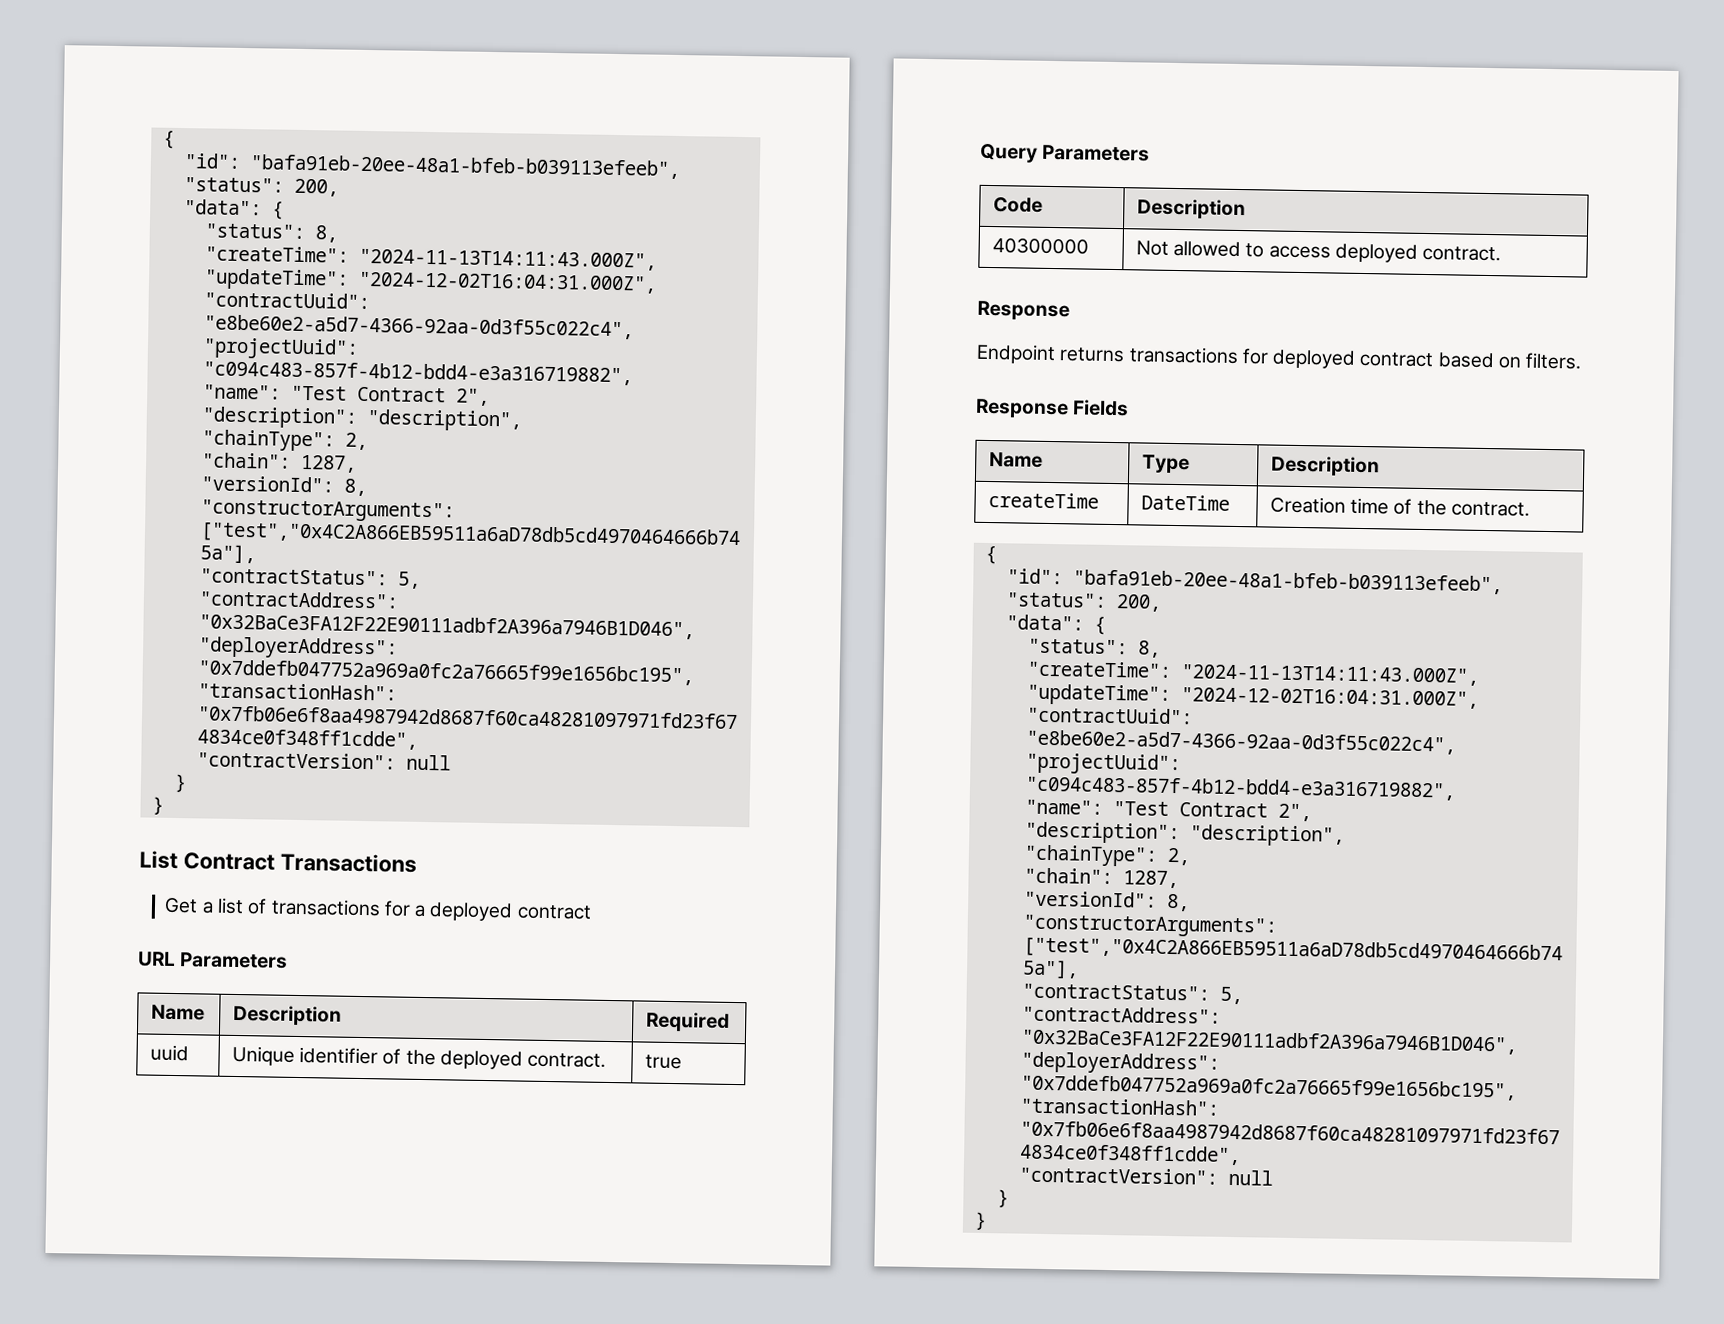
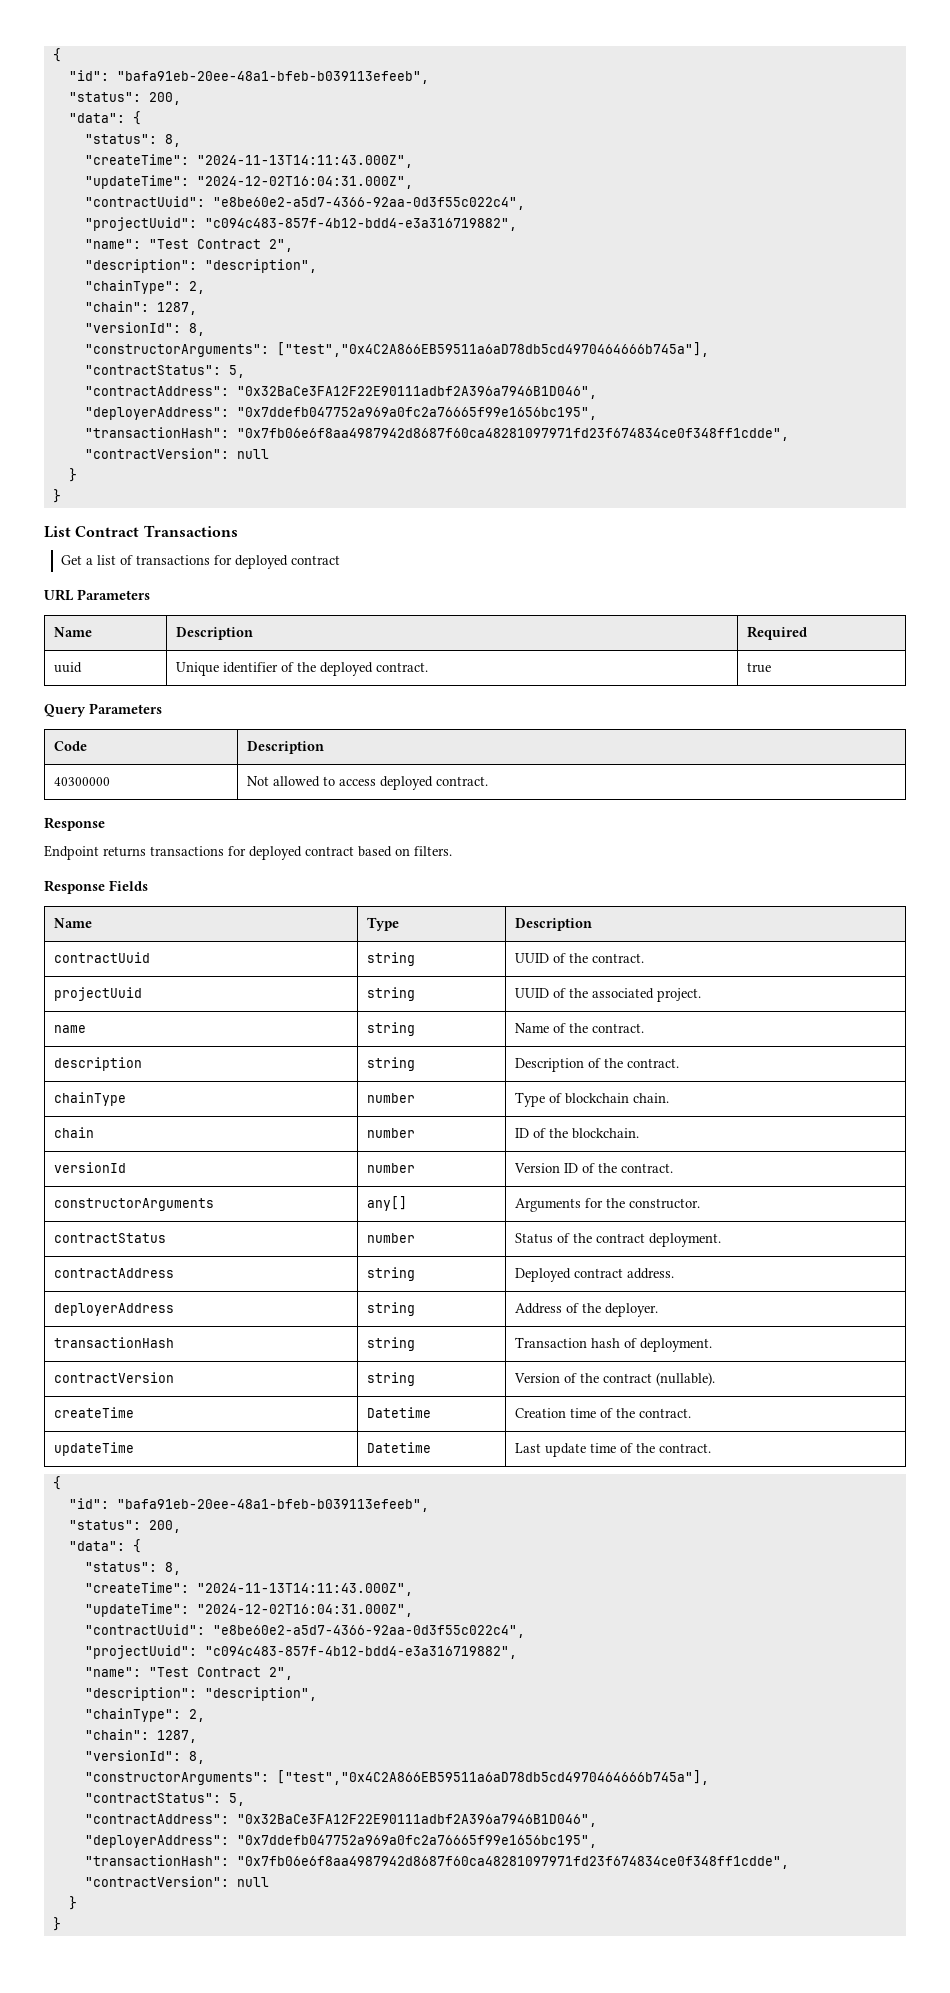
[414,904,427,918] a -> (232, 560) none
(1380, 466) none -> [54,952,151,963] [367,952,416,966] [515,953,645,963] [54,987,143,1001] [367,987,416,1001] [515,988,702,1002] [54,1025,87,1033] [367,1022,416,1036] [515,1023,645,1033] [54,1057,143,1071] [367,1057,416,1071] [515,1058,680,1072] [54,1092,127,1106] [367,1093,416,1103] [515,1092,670,1107] [54,1127,95,1138] [367,1128,416,1138] [515,1128,640,1139] [54,1162,127,1173] [367,1163,416,1173] [514,1163,674,1173] [54,1198,215,1211] [367,1196,408,1211] [515,1198,701,1212] [54,1233,167,1243] [367,1233,416,1243] [515,1233,722,1247] [54,1268,175,1278] [367,1267,416,1281] [515,1268,675,1282] [54,1303,175,1316] [367,1302,416,1316] [515,1303,659,1317] [54,1337,175,1348] [367,1337,416,1351] [515,1337,713,1352] [54,1372,175,1383] [367,1372,416,1386] [514,1372,716,1386] // contractUuid | string | UUID of the contract. // projectUuid | string | UUID of the associated project. // name | string | Name of the contract. // description | string | Description of the contract. // chainType | number | Type of blockchain chain. // chain | number | ID of the blockchain. // versionId | number | Version ID of the contract. // constructorArguments | any[] | Arguments for the constructor. // contractStatus | number | Status of the contract deployment. // contractAddress | string | Deployed contract address. // deployerAddress | string | Address of the deployer. // transactionHash | string | Transaction hash of deployment. // contractVersion | string | Version of the contract (nullable).
[1140,494,1230,511] DateTime -> [367,1407,432,1418] Datetime
(1530, 509) none -> [54,1442,135,1456] [367,1442,432,1453] [515,1443,712,1457] // updateTime | Datetime | Last update time of the contract.

